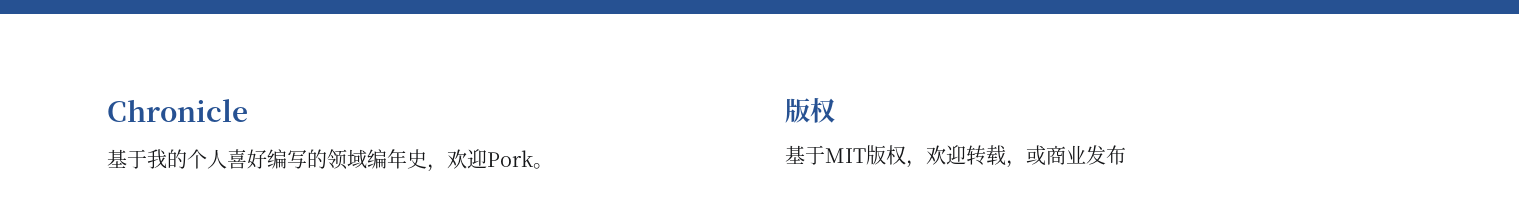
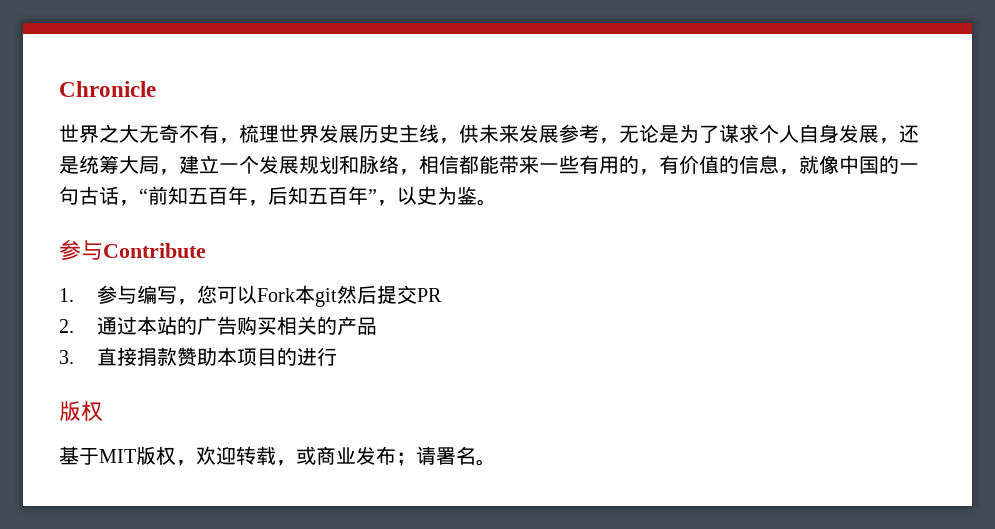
[107,149,553,172] 基于我的个人喜好编写的领域编年史，欢迎Pork。 -> [59,124,919,144] [59,155,919,175] [59,186,497,206] [59,240,206,261] [59,285,442,307] [59,316,377,335] [59,347,337,367] 世界之大无奇不有，梳理世界发展历史主线，供未来发展参考，无论是为了谋求个人自身发展，还是统筹大局，建立一个发展规划和脉络，相信都能带来一些有用的，有价值的信息，就像中国的一句古话，“前知五百年，后知五百年”，以史为鉴。 // 参与Contribute // 1.参与编写，您可以Fork本git然后提交PR // 2.通过本站的广告购买相关的产品 // 3.直接捐款赞助本项目的进行
(1126, 155) none -> [396,446,496,466] ；请署名。

